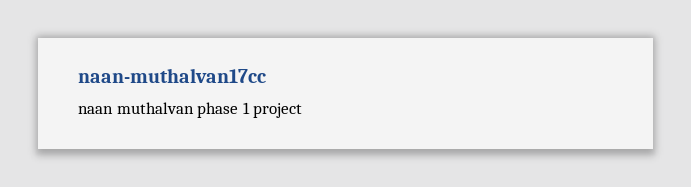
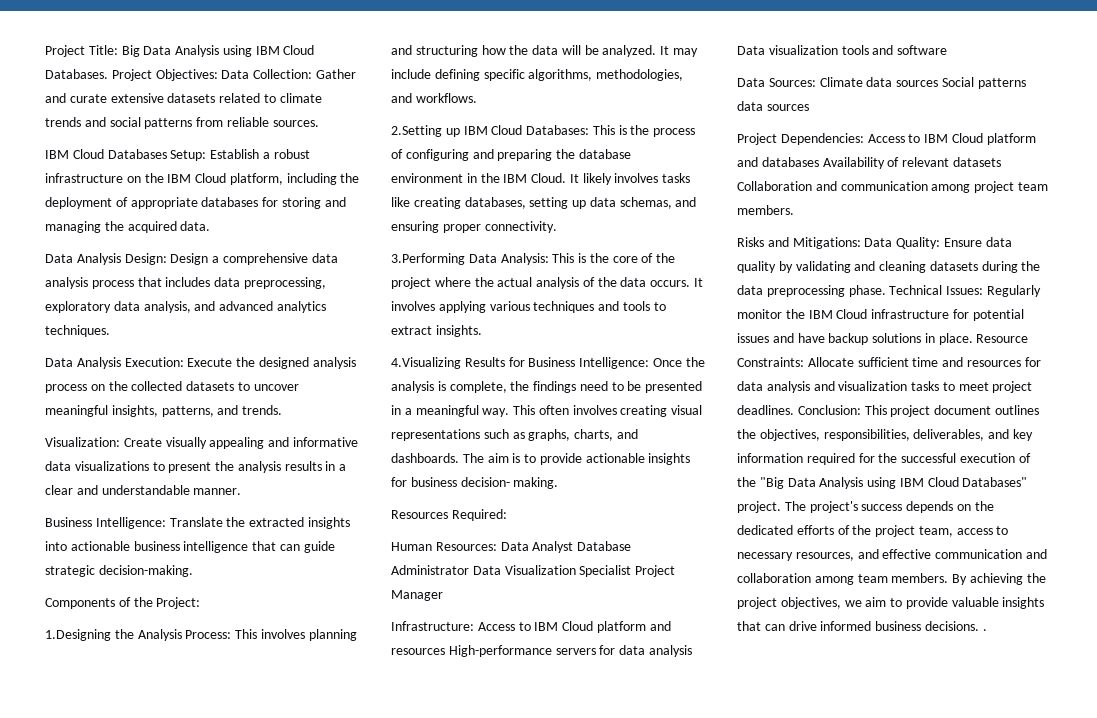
[78,68,266,83] [78,102,303,118] naan-muthalvan17cc // naan muthalvan phase 1 project -> [45,45,315,57] [45,69,356,81] [45,93,322,103] [45,117,319,129] [45,149,310,161] [45,173,360,185] [45,197,346,209] [45,221,211,233] [45,253,338,265] [45,277,326,289] [45,301,326,313] [45,325,110,337] [45,357,356,369] [45,381,299,393] [45,405,283,417] [45,437,358,449] [45,461,347,473] [45,485,242,495] [45,517,350,529] [45,541,335,553] [45,565,193,577] [45,597,201,609] [45,629,357,641] [391,45,699,57] [391,69,684,81] [391,93,477,103] [391,125,696,137] [391,149,631,161] [391,173,691,185] [391,197,697,209] [391,221,557,233] [391,253,676,265] [391,277,704,289] [391,301,666,313] [391,325,482,337] [391,357,705,369] [391,381,703,393] [391,405,703,417] [391,429,638,441] [391,453,691,465] [391,477,559,489] [391,509,507,521] [391,541,632,553] [391,565,676,577] [391,590,443,601] [391,621,671,633] [391,645,692,657] [737,45,948,55] [737,77,1026,89] [737,101,809,111] [737,133,1036,145] [737,157,1001,169] [737,181,1048,193] [737,205,794,215] [737,237,1012,249] [737,261,1041,273] [737,285,1041,297] [737,309,1024,321] [737,333,1029,345] [737,357,1041,367] [737,381,1033,393] [737,405,1039,417] [737,429,1033,441] [737,453,1031,465] [737,477,1028,489] [737,501,994,513] [737,525,1009,537] [737,549,1047,561] [737,573,1046,585] [737,597,1045,609] [737,621,987,631] Project Title: Big Data Analysis using IBM Cloud Databases. Project Objectives: Data Collection: Gather and curate extensive datasets related to climate trends and social patterns from reliable sources. // IBM Cloud Databases Setup: Establish a robust infrastructure on the IBM Cloud platform, including the deployment of appropriate databases for storing and managing the acquired data. // Data Analysis Design: Design a comprehensive data analysis process that includes data preprocessing, exploratory data analysis, and advanced analytics techniques. // Data Analysis Execution: Execute the designed analysis process on the collected datasets to uncover meaningful insights, patterns, and trends. // Visualization: Create visually appealing and informative data visualizations to present the analysis results in a clear and understandable manner. // Business Intelligence: Translate the extracted insights into actionable business intelligence that can guide strategic decision-making. // Components of the Project: // 1.Designing the Analysis Process: This involves planning and structuring how the data will be analyzed. It may include defining specific algorithms, methodologies, and workflows. // 2.Setting up IBM Cloud Databases: This is the process of configuring and preparing the database environment in the IBM Cloud. It likely involves tasks like creating databases, setting up data schemas, and ensuring proper connectivity. // 3.Performing Data Analysis: This is the core of the project where the actual analysis of the data occurs. It involves applying various techniques and tools to extract insights. // 4.Visualizing Results for Business Intelligence: Once the analysis is complete, the findings need to be presented in a meaningful way. This often involves creating visual representations such as graphs, charts, and dashboards. The aim is to provide actionable insights for business decision- making. // Resources Required: // Human Resources: Data Analyst Database Administrator Data Visualization Specialist Project Manager // Infrastructure: Access to IBM Cloud platform and resources High-performance servers for data analysis Data visualization tools and software // Data Sources: Climate data sources Social patterns data sources // Project Dependencies: Access to IBM Cloud platform and databases Availability of relevant datasets Collaboration and communication among project team members. // Risks and Mitigations: Data Quality: Ensure data quality by validating and cleaning datasets during the data preprocessing phase. Technical Issues: Regularly monitor the IBM Cloud infrastructure for potential issues and have backup solutions in place. Resource Constraints: Allocate sufficient time and resources for data analysis and visualization tasks to meet project deadlines. Conclusion: This project document outlines the objectives, responsibilities, deliverables, and key information required for the successful execution of the "Big Data Analysis using IBM Cloud Databases" project. The project's success depends on the dedicated efforts of the project team, access to necessary resources, and effective communication and collaboration among team members. By achieving the project objectives, we aim to provide valuable insights that can drive informed business decisions. .

